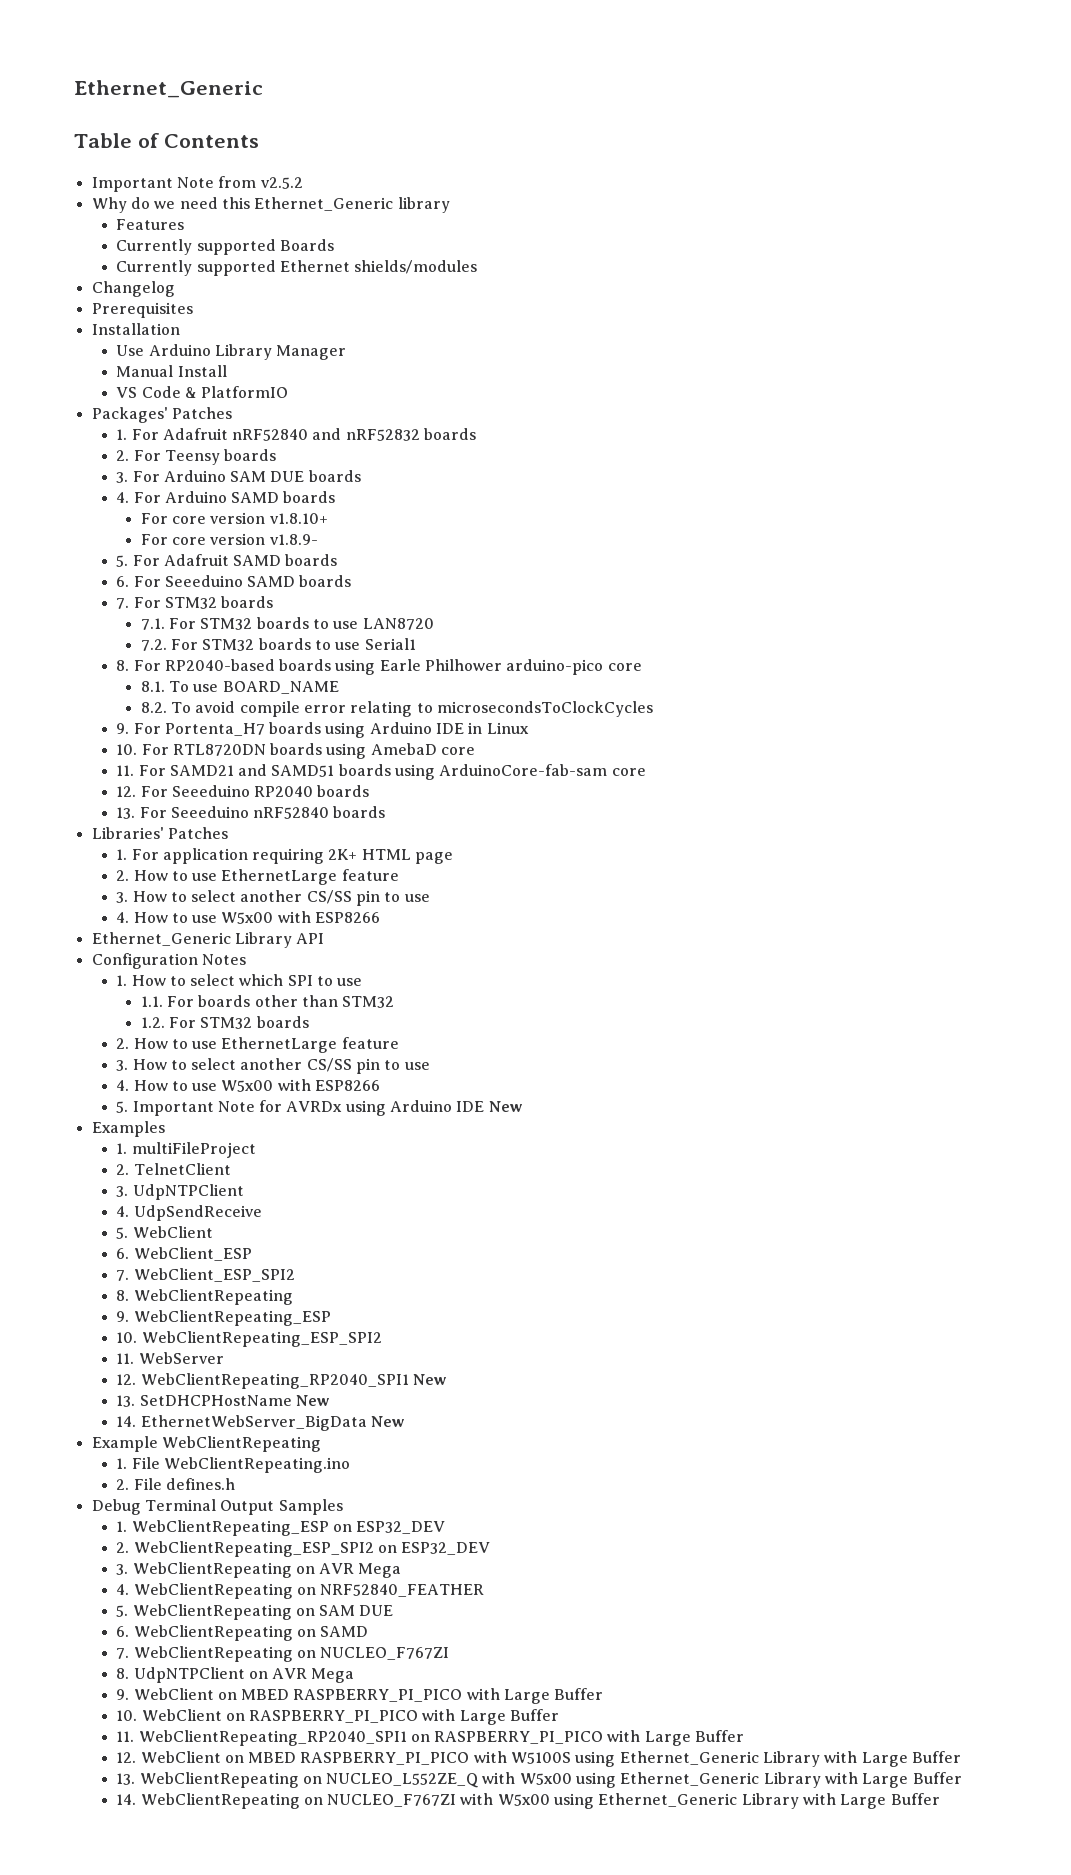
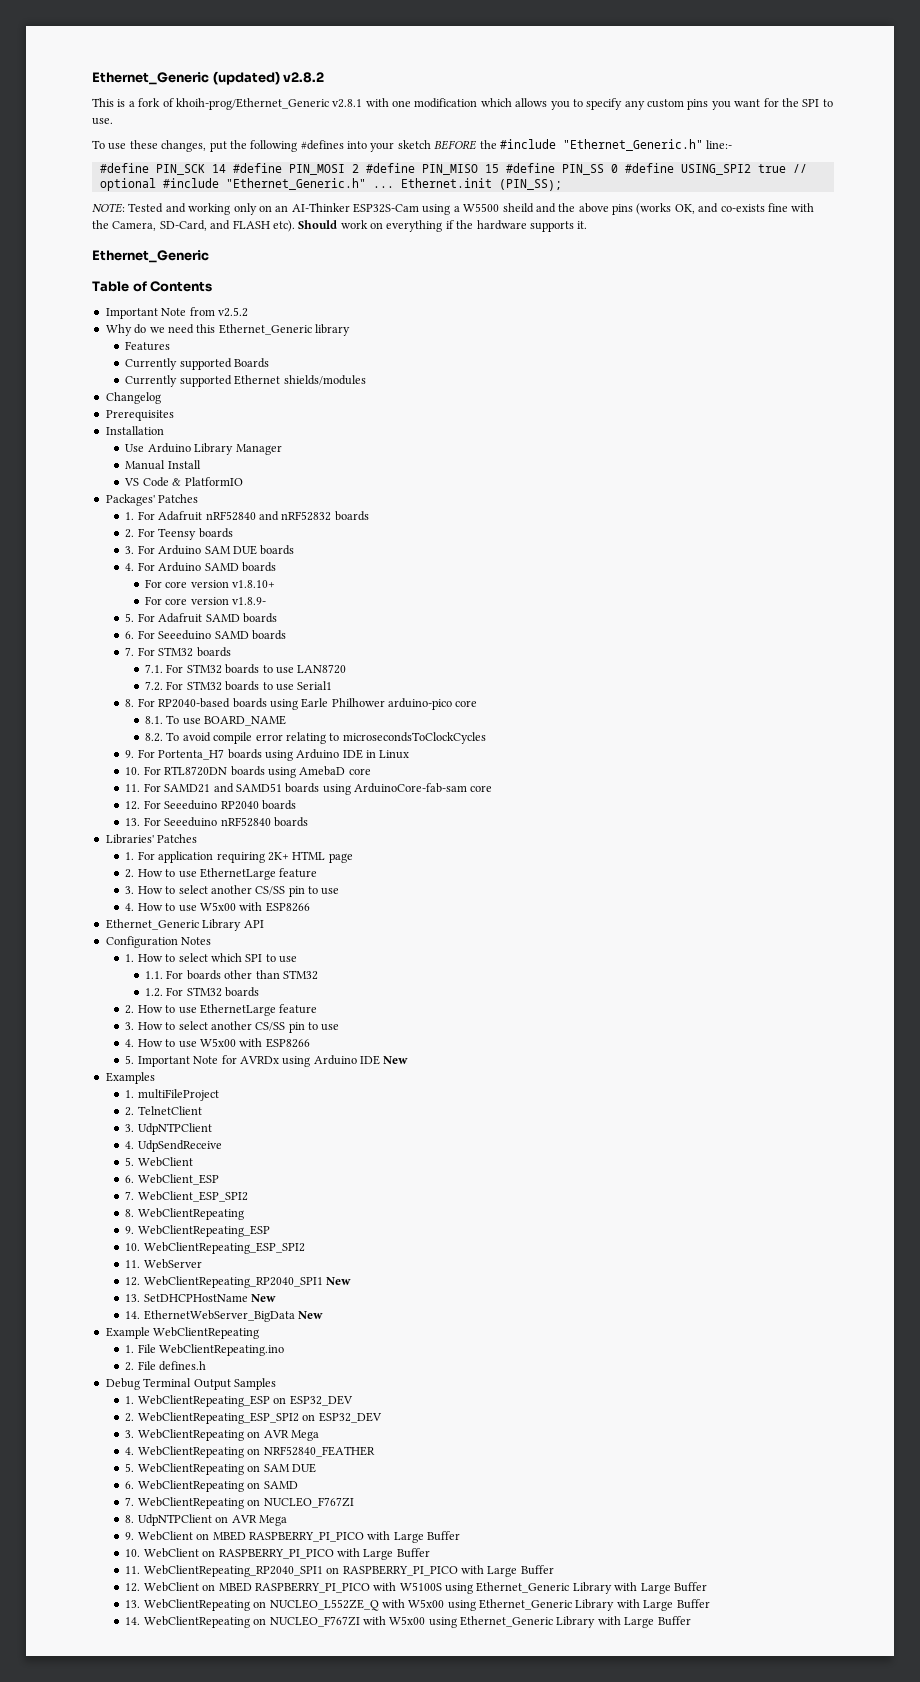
[74,80,263,98] Ethernet_Generic -> [92,71,325,85] [92,98,833,110] [92,118,113,125] [92,139,733,152] [99,163,807,175] [99,178,562,191] [92,203,815,215] [92,220,588,232] [92,250,209,263] Ethernet_Generic (updated) v2.8.2 // This is a fork of khoih-prog/Ethernet_Generic v2.8.1 with one modification which allows you to specify any custom pins you want for the SPI to use. // To use these changes, put the following #defines into your sketch BEFORE the #include "Ethernet_Generic.h" line:- // #define PIN_SCK 14 #define PIN_MOSI 2 #define PIN_MISO 15 #define PIN_SS 0 #define USING_SPI2 true // optional #include "Ethernet_Generic.h" ... Ethernet.init (PIN_SS); // NOTE: Tested and working only on an AI-Thinker ESP32S-Cam using a W5500 sheild and the above pins (works OK, and co-exists fine with the Camera, SD-Card, and FLASH etc). Should work on everything if the hardware supports it. // Ethernet_Generic

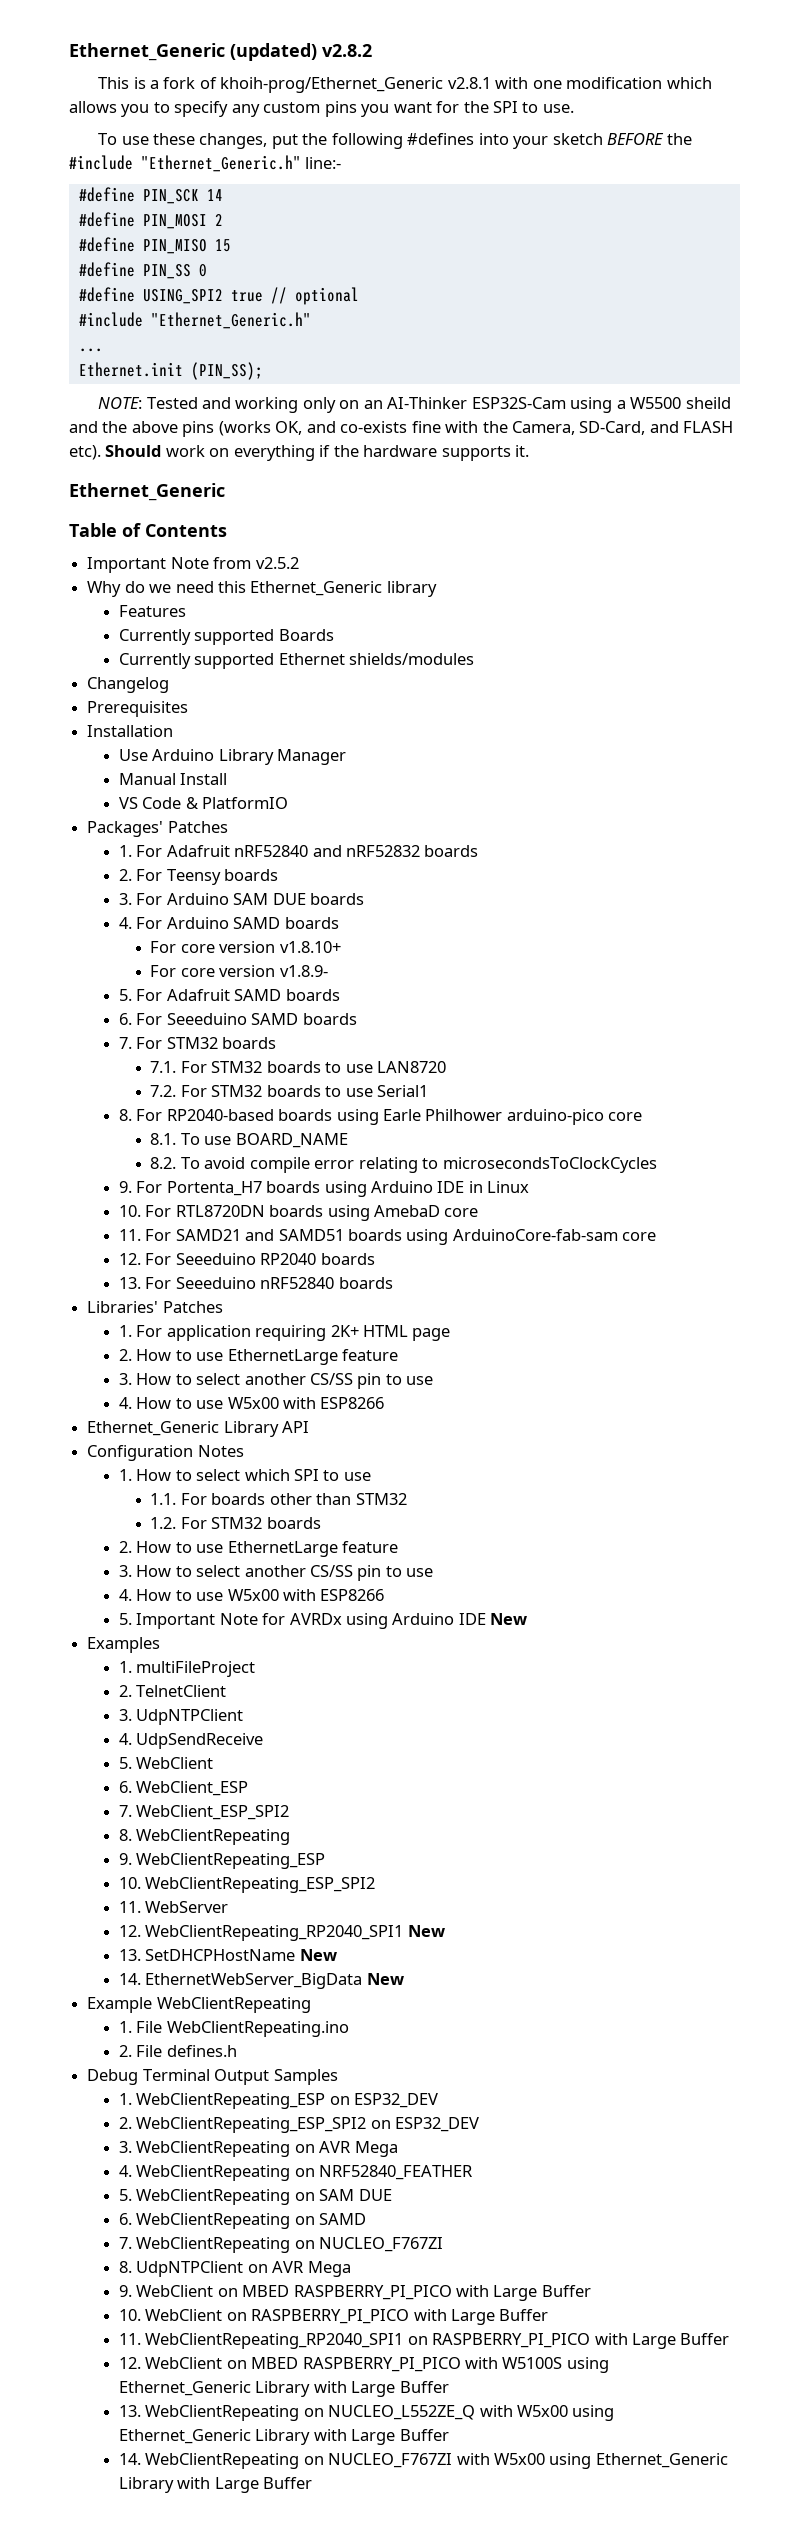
(226, 168) none -> (223, 195) //
(359, 168) none -> (223, 220) //
(499, 168) none -> (231, 245) //
(618, 168) none -> (207, 270) //
[162,178,366,190] #include "Ethernet_Generic.h" -> [78,312,311,329] // #include "Ethernet_Generic.h" //
(394, 187) none -> (103, 350) //

